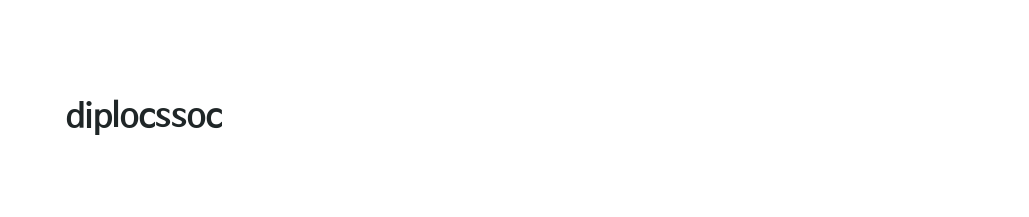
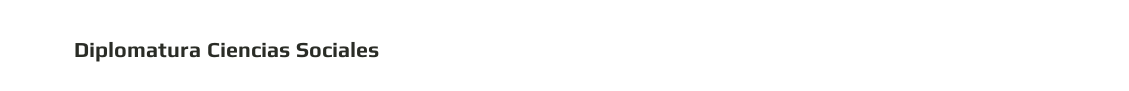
[66,99,222,135] diplocssoc -> [74,41,379,62] Diplomatura Ciencias Sociales

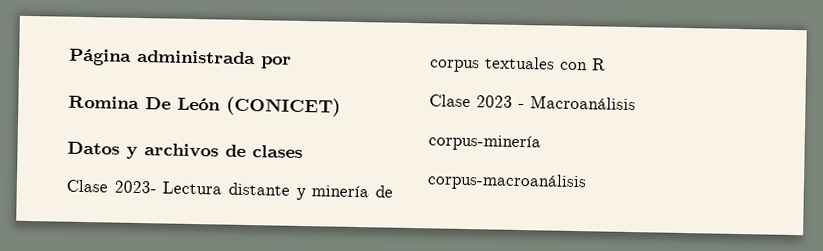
[74,41,379,62] Diplomatura Ciencias Sociales -> [69,48,292,69] [68,95,341,117] [67,141,303,159] [66,179,393,201] [429,56,606,73] [429,94,636,111] [428,134,541,152] [427,172,587,192] Página administrada por // Romina De León (CONICET) // Datos y archivos de clases // Clase 2023- Lectura distante y minería de corpus textuales con R // Clase 2023 - Macroanálisis // corpus-minería // corpus-macroanálisis

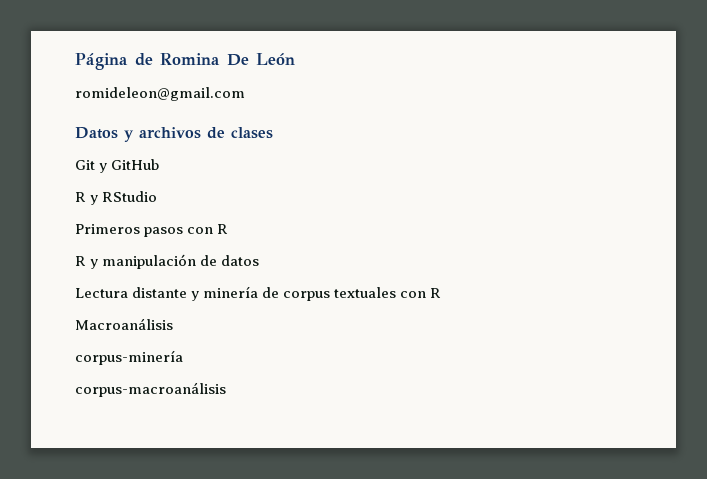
[137,49,292,69] administrada por // -> [135,53,153,66] de
[226,96,341,117] (CONICET) -> [75,87,245,101] // romideleon@gmail.com
[66,179,157,194] Clase 2023- -> [75,159,160,173] [75,191,158,205] [75,224,229,237] [75,254,260,269] Git y GitHub // R y RStudio // Primeros pasos con R // R y manipulación de datos //
[429,94,525,109] Clase 2023 - -> (442, 293) none

